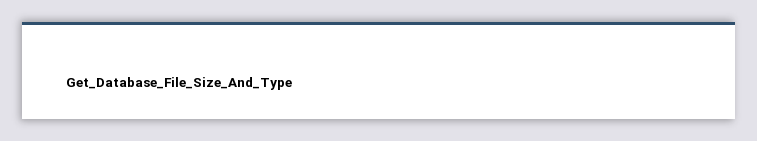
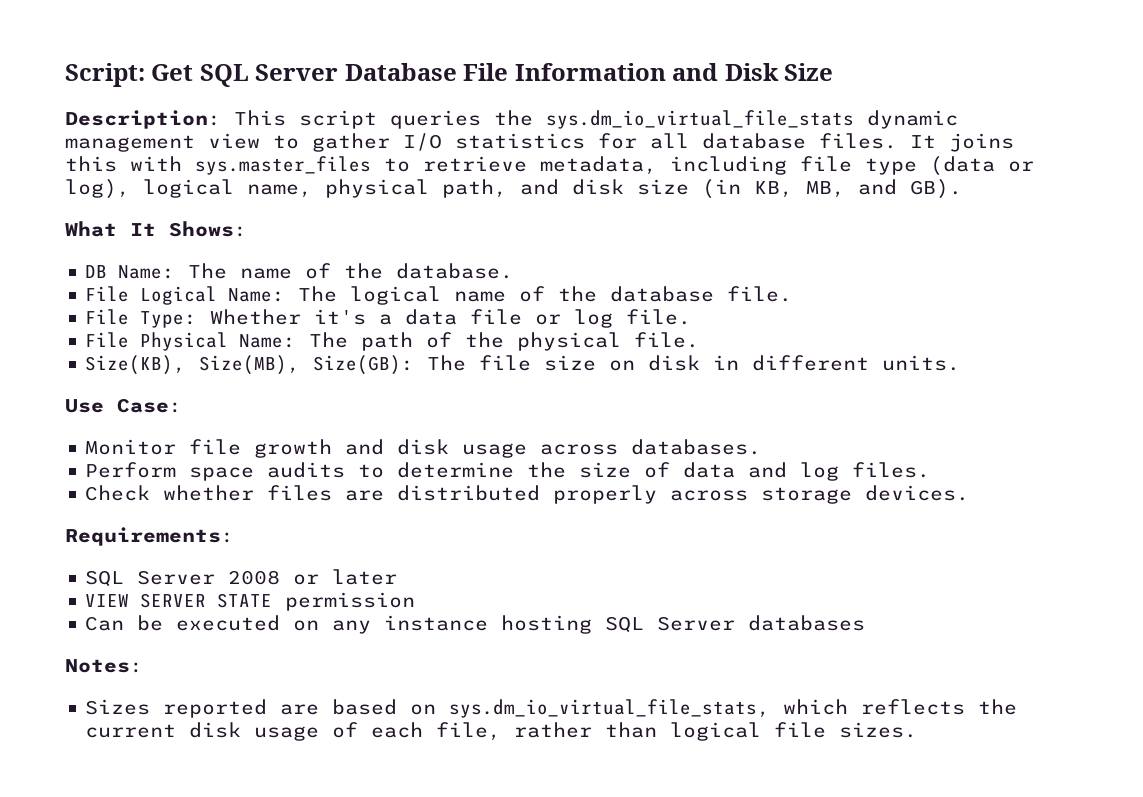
[66,77,292,90] Get_Database_File_Size_And_Type -> [65,63,834,87] [65,110,958,129] [65,133,1014,152] [65,156,1034,176] [65,179,962,199] [65,221,247,237] [85,263,514,279] [85,286,793,305] [85,309,692,328] [85,332,700,351] [85,355,961,375] [65,398,182,413] [85,439,762,458] [85,462,931,481] [85,485,970,504] [65,527,234,546] [85,569,398,587] [85,592,416,611] [85,615,866,634] [65,659,143,673] [85,699,1018,718] [85,722,918,741] Script: Get SQL Server Database File Information and Disk Size // Description: This script queries the sys.dm_io_virtual_file_stats dynamic management view to gather I/O statistics for all database files. It joins this with sys.master_files to retrieve metadata, including file type (data or log), logical name, physical path, and disk size (in KB, MB, and GB). // What It Shows: // DB Name: The name of the database. // File Logical Name: The logical name of the database file. // File Type: Whether it's a data file or log file. // File Physical Name: The path of the physical file. // Size(KB), Size(MB), Size(GB): The file size on disk in different units. // Use Case: // Monitor file growth and disk usage across databases. // Perform space audits to determine the size of data and log files. // Check whether files are distributed properly across storage devices. // Requirements: // SQL Server 2008 or later // VIEW SERVER STATE permission // Can be executed on any instance hosting SQL Server databases // Notes: // Sizes reported are based on sys.dm_io_virtual_file_stats, which reflects the current disk usage of each file, rather than logical file sizes.

